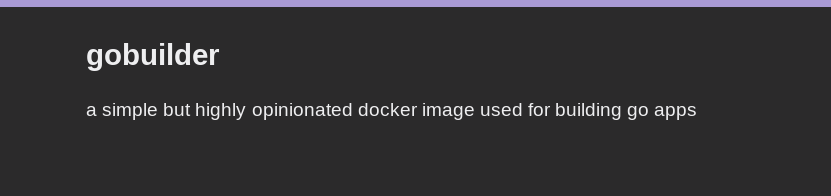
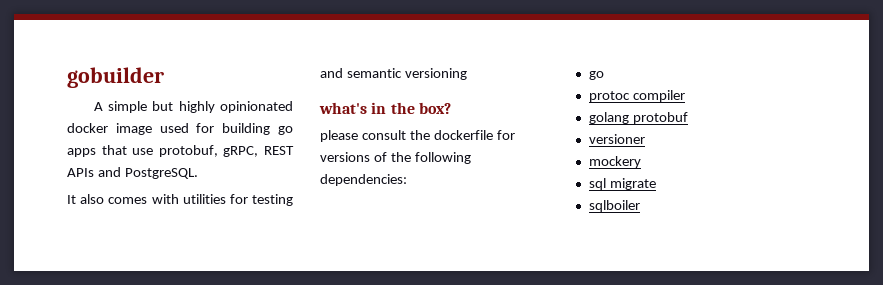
[86,106,97,116] a -> [93,102,103,111] A
(698, 113) none -> [101,145,294,157] [67,167,198,179] [67,194,293,206] [320,68,467,80] [319,102,451,114] [320,130,515,142] [320,152,471,164] [320,174,407,186] [588,71,604,80] [588,90,685,102] [588,112,688,124] [588,134,645,144] [588,156,641,168] [588,178,656,190] [588,200,640,212] that use protobuf, gRPC, REST APIs and PostgreSQL. // It also comes with utilities for testing and semantic versioning // what's in the box? // please consult the dockerfile for versions of the following dependencies: // go // protoc compiler // golang protobuf // versioner // mockery // sql migrate // sqlboiler

